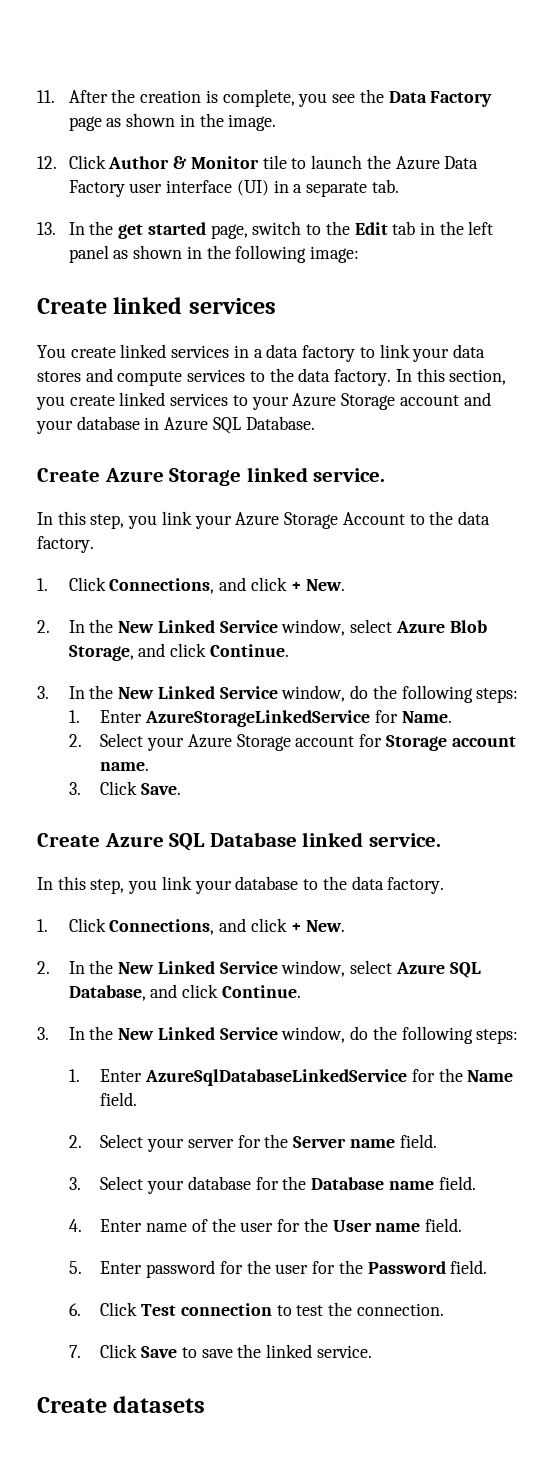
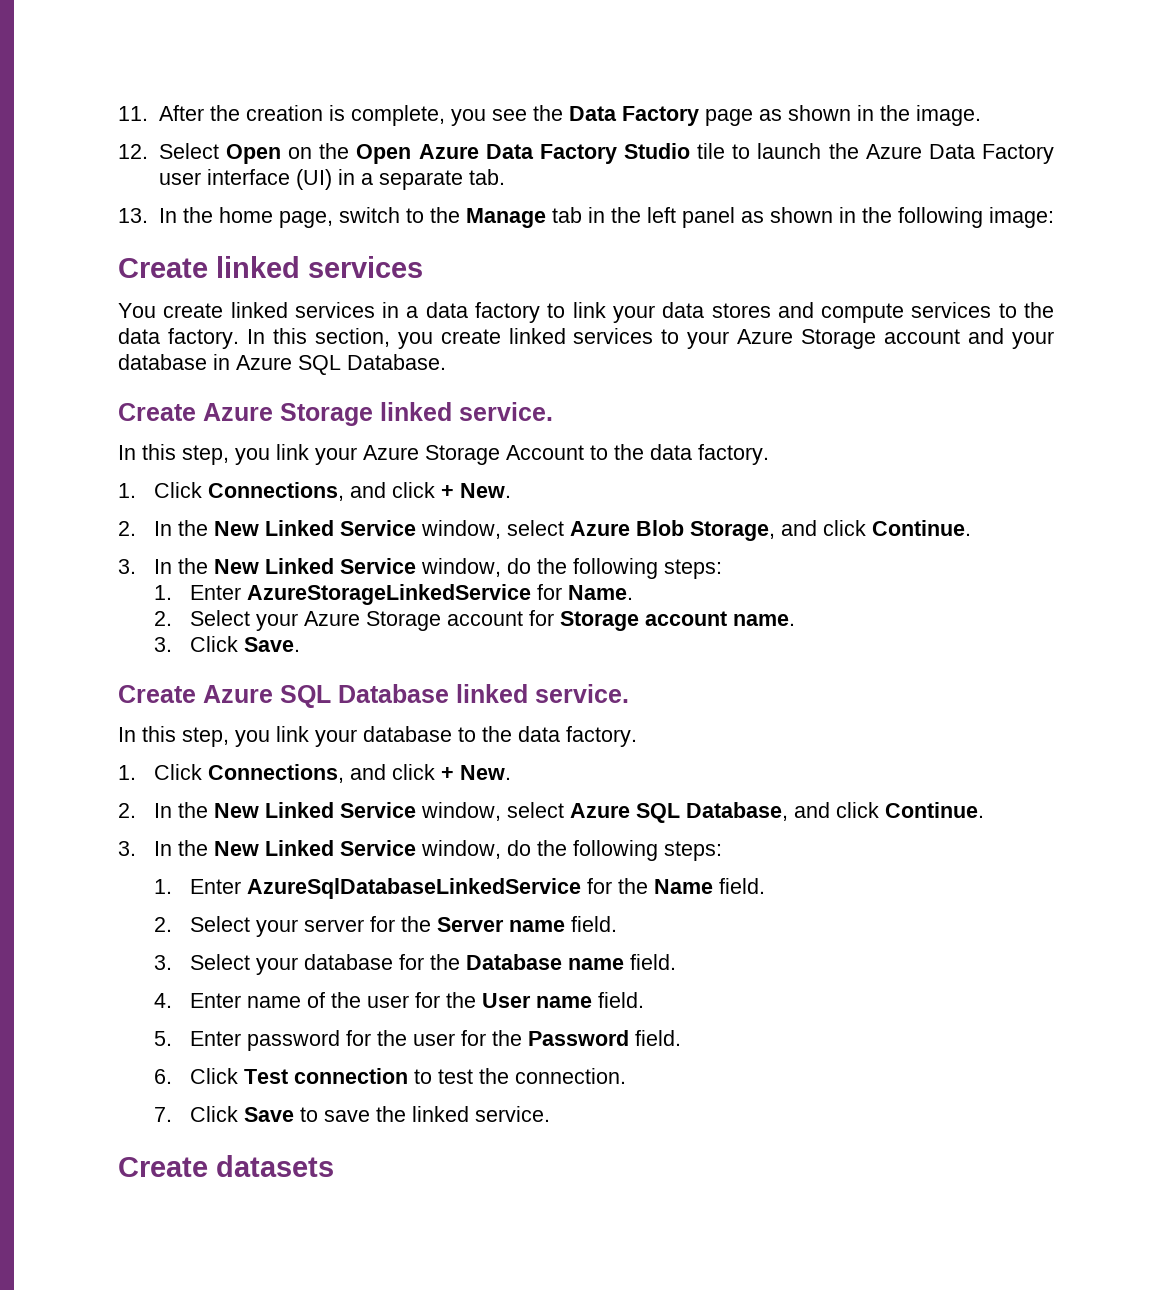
[68,155,259,169] Click Author & Monitor -> [158,143,690,164] Select Open on the Open Azure Data Factory Studio
[118,222,206,239] get started -> [218,207,273,223] home
[354,222,388,235] Edit -> [465,208,546,228] Manage

